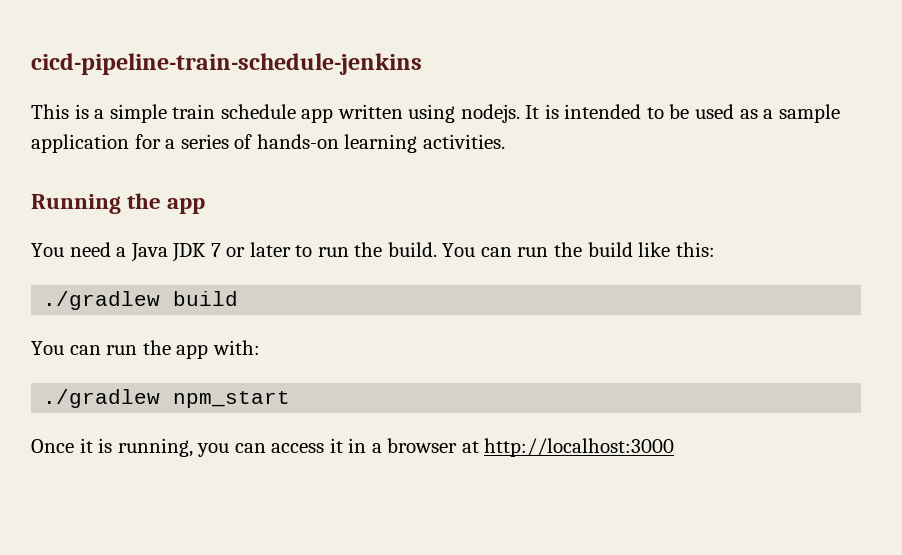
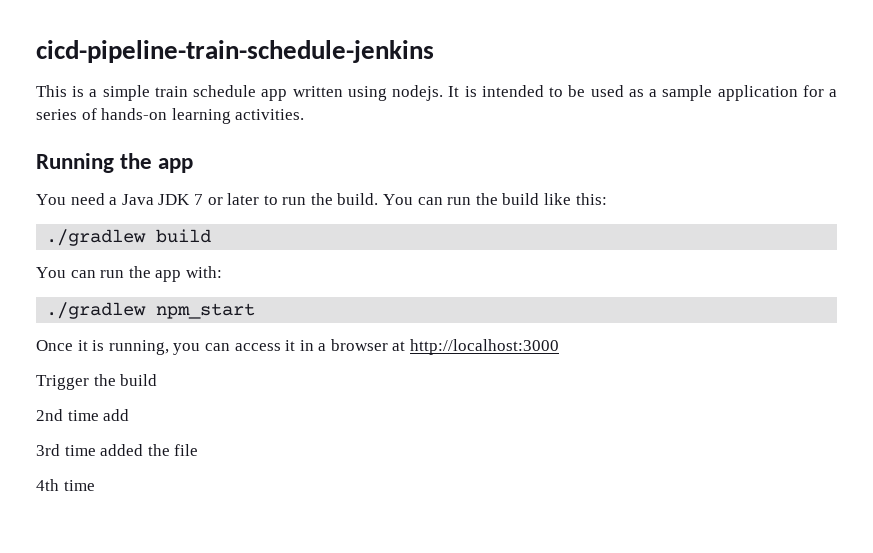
(675, 447) none -> [36,374,158,390] [36,409,130,421] [36,444,199,456] [36,479,95,491] // Trigger the build // 2nd time add // 3rd time added the file // 4th time

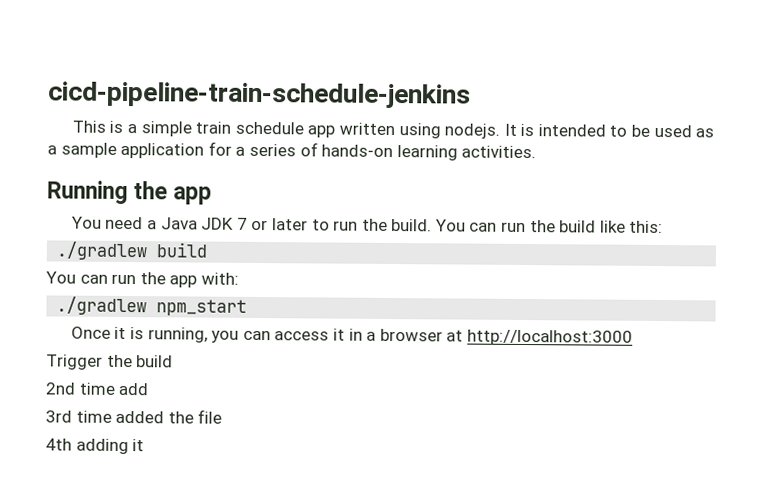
[63,480,95,491] time -> [75,438,145,455] adding it

